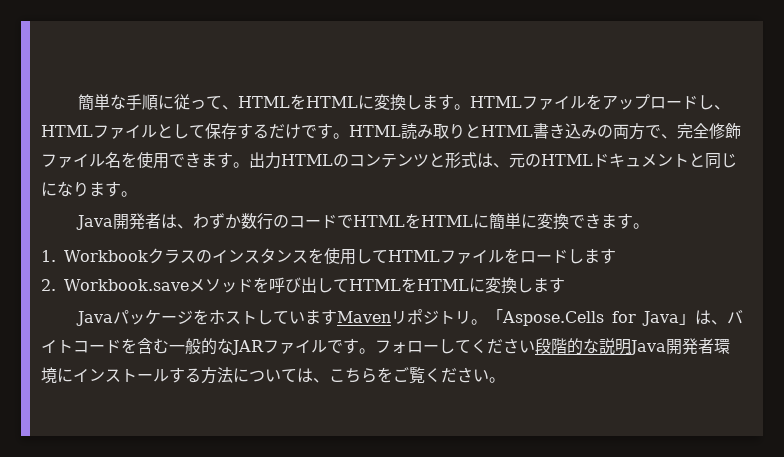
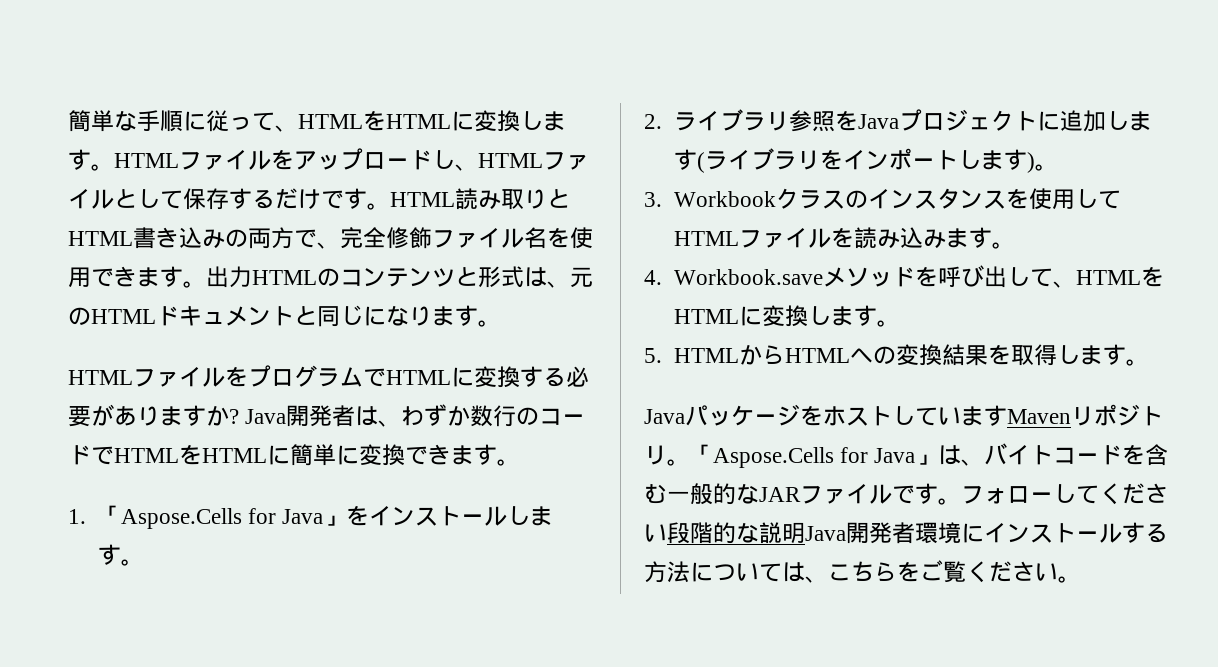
(137, 194) none -> [68,365,589,388] [68,404,239,427] HTMLファイルをプログラムでHTMLに変換する必要がありますか?
(56, 256) none -> [97,505,553,529] [97,544,144,566] [644,109,1152,132] [673,148,1058,173] [644,192,662,207] 「Aspose.Cells for Java」をインストールします。 // 2.ライブラリ参照をJavaプロジェクトに追加します(ライブラリをインポートします)。 // 3.
[519,248,616,264] [41,279,56,291] ロードします // 2. -> [853,227,1015,249] [644,270,662,285] 読み込みます。 // 4.
[348,277,565,294] HTMLをHTMLに変換します -> [1052,266,1164,288] [673,305,900,327] [644,344,1149,366] 、HTMLをHTMLに変換します。 // 5. HTMLからHTMLへの変換結果を取得します。

